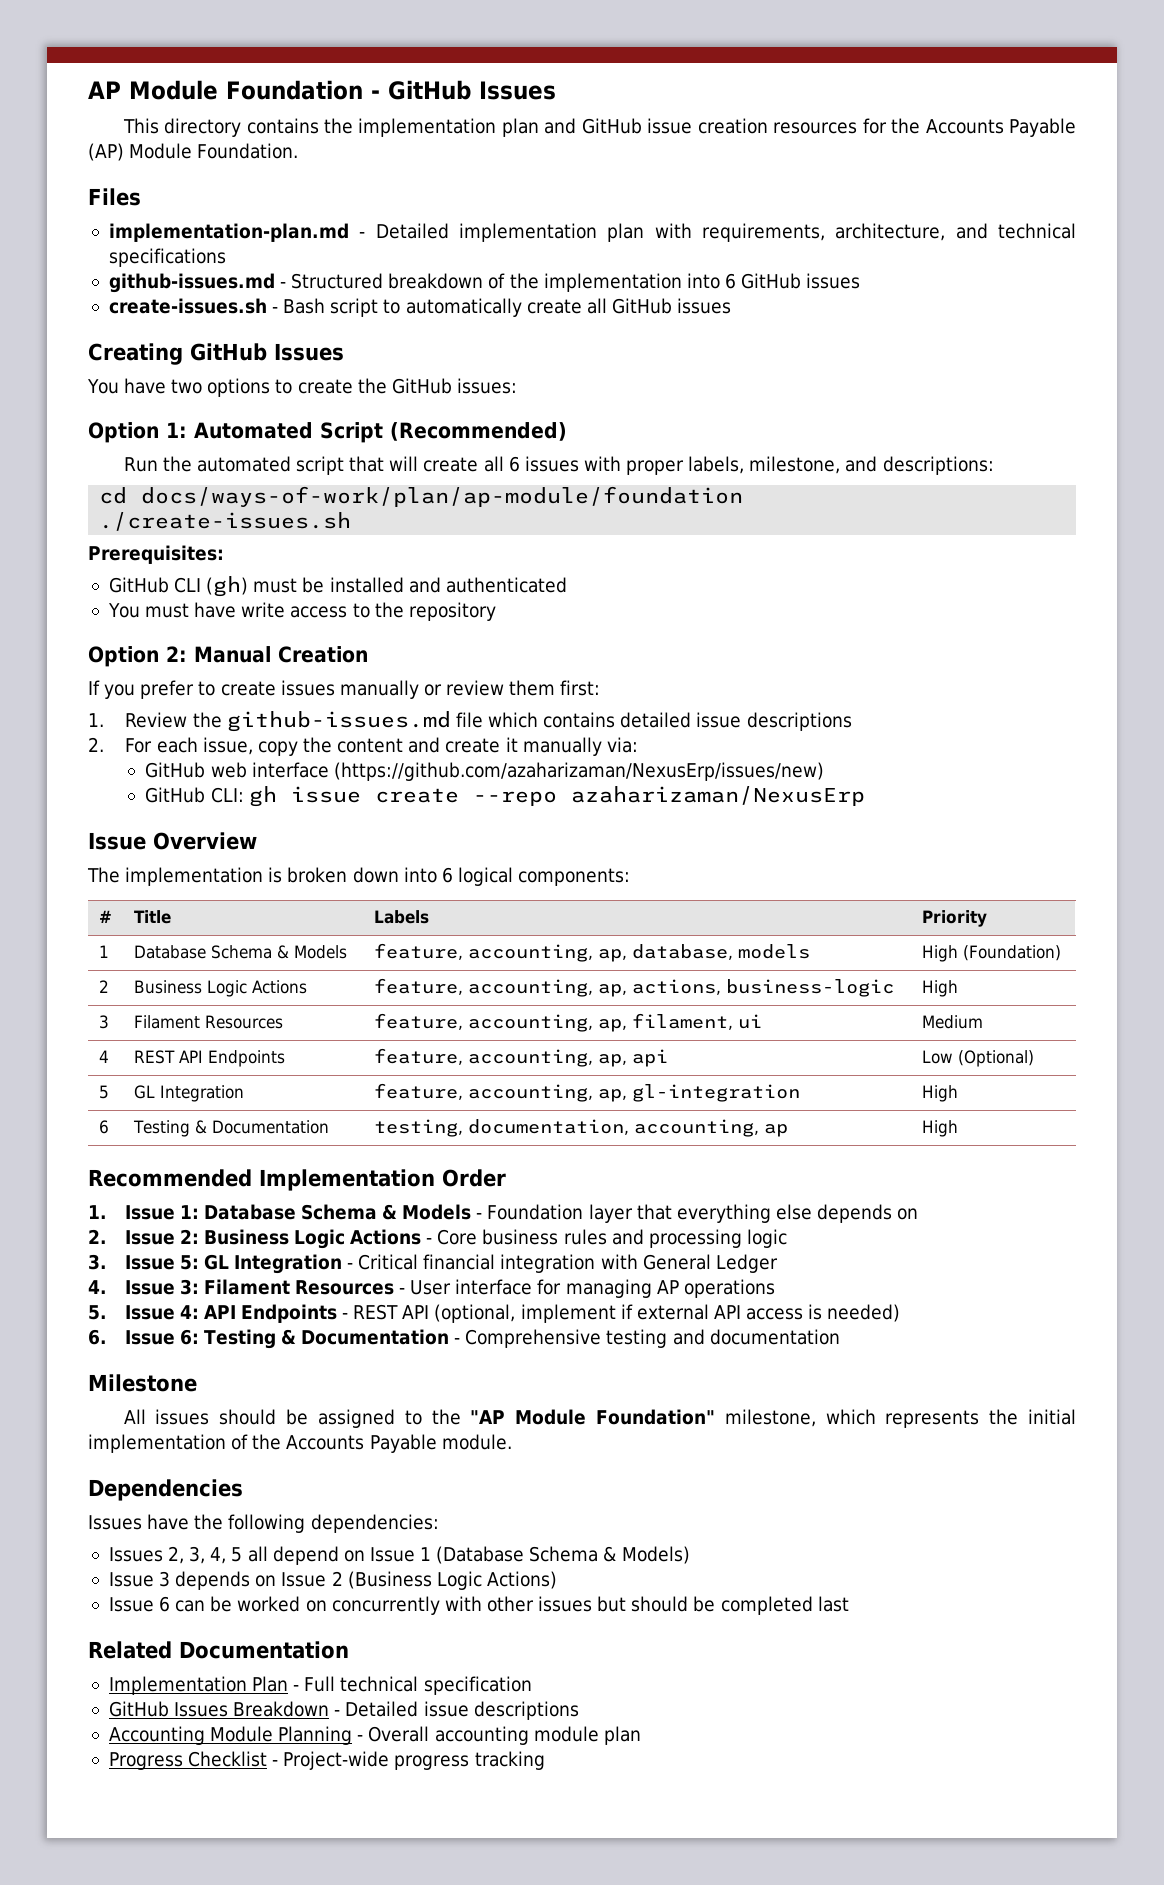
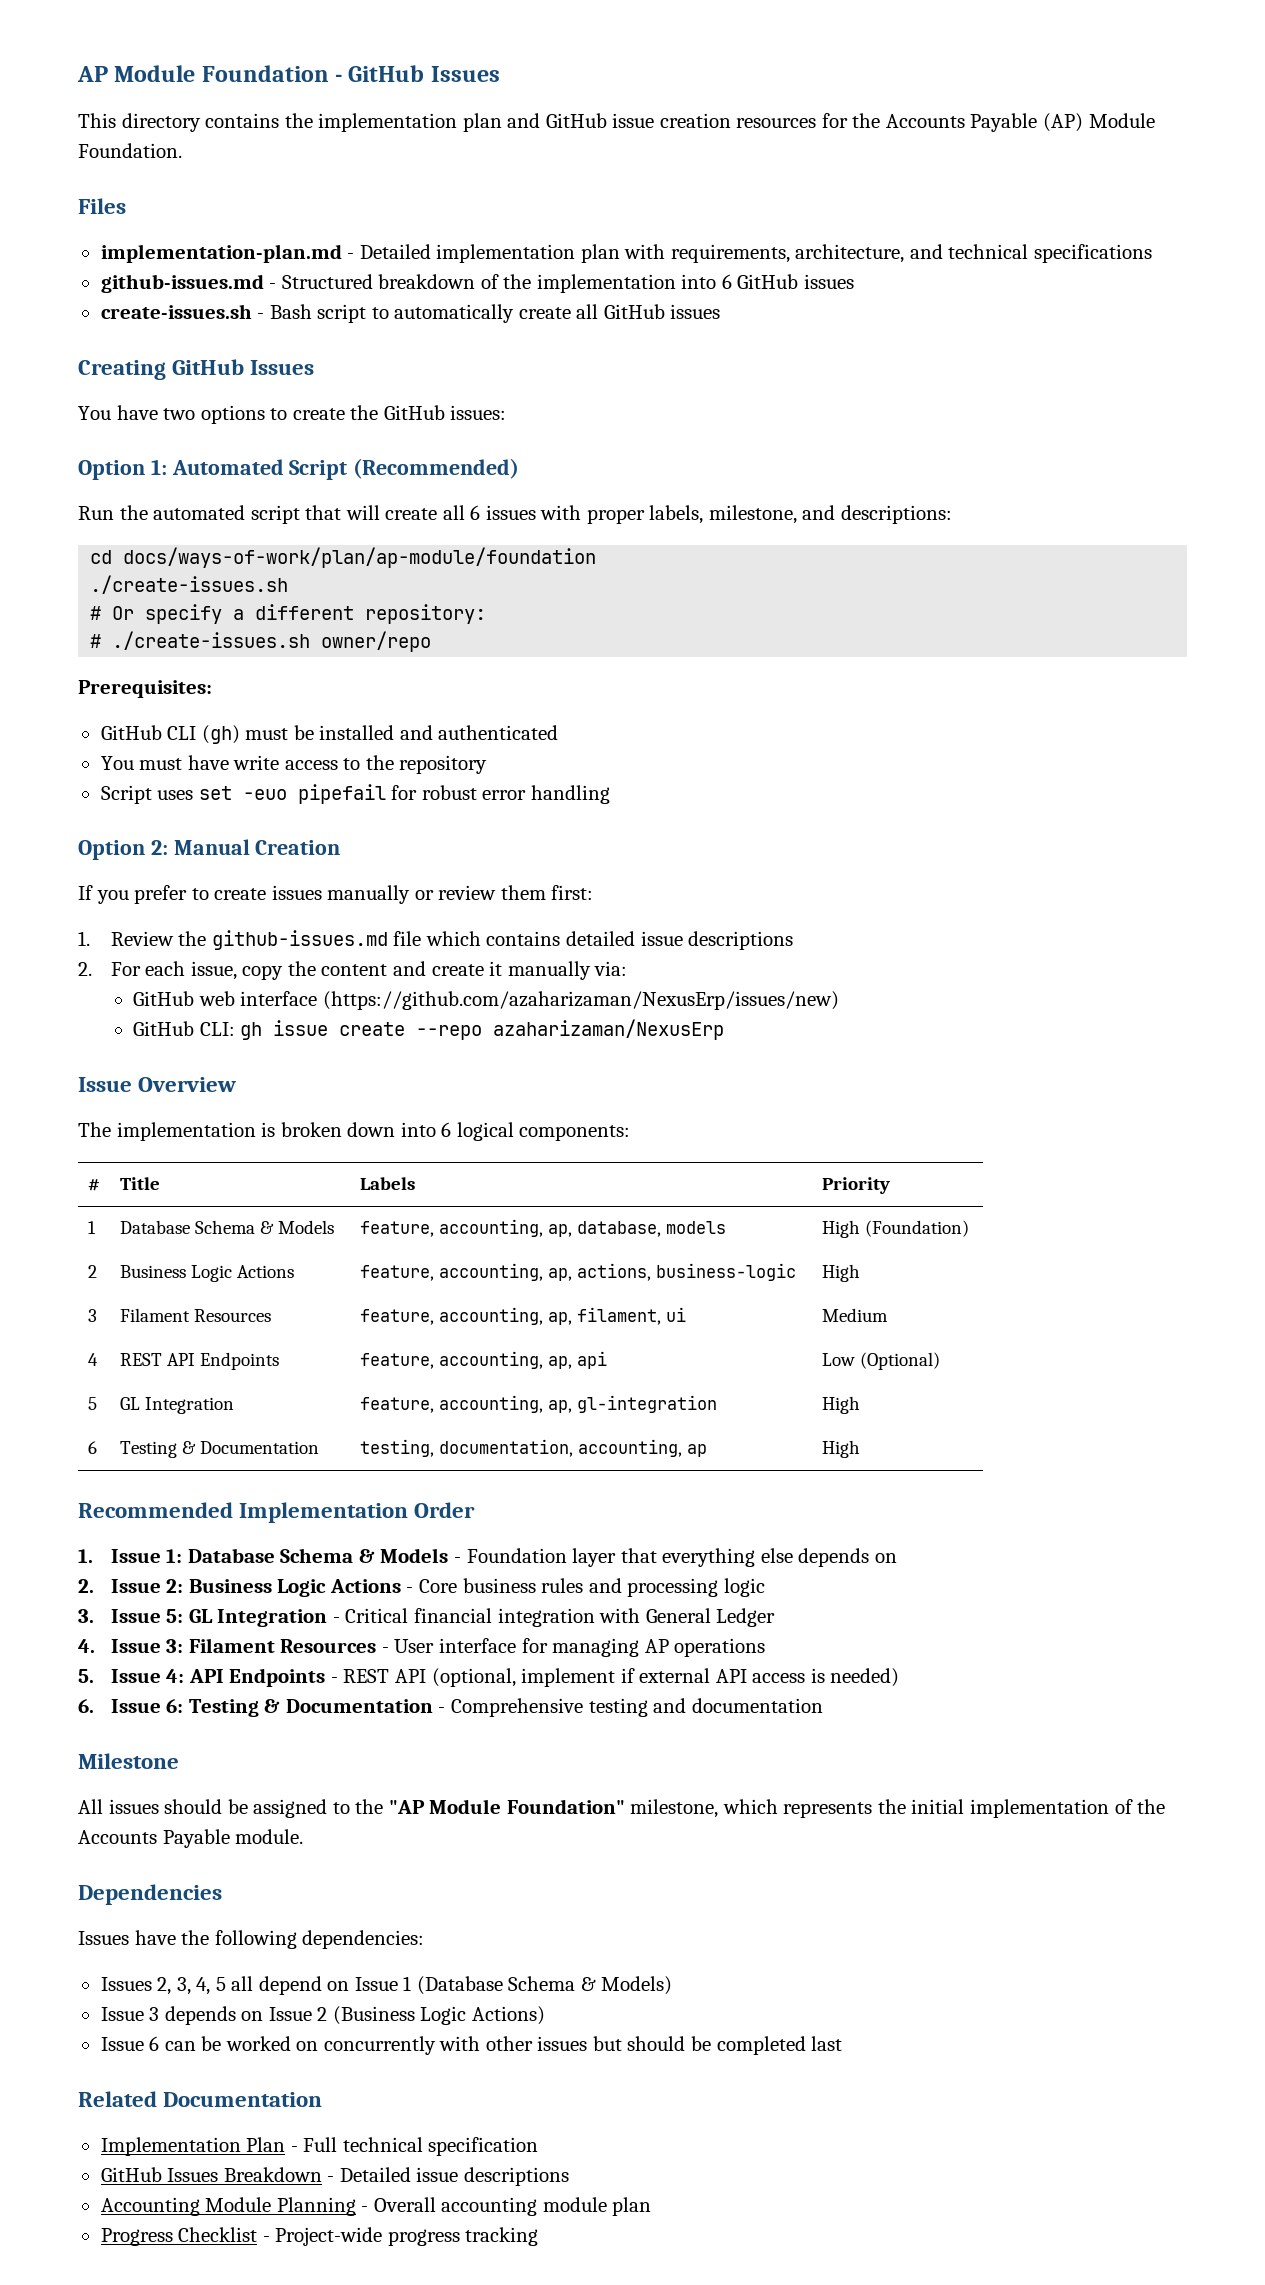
(352, 521) none -> [90,604,487,624] [90,631,432,652] // # Or specify a different repository: // # ./create-issues.sh owner/repo
(496, 611) none -> [100,784,610,804] // Script uses set -euo pipefail for robust error handling

